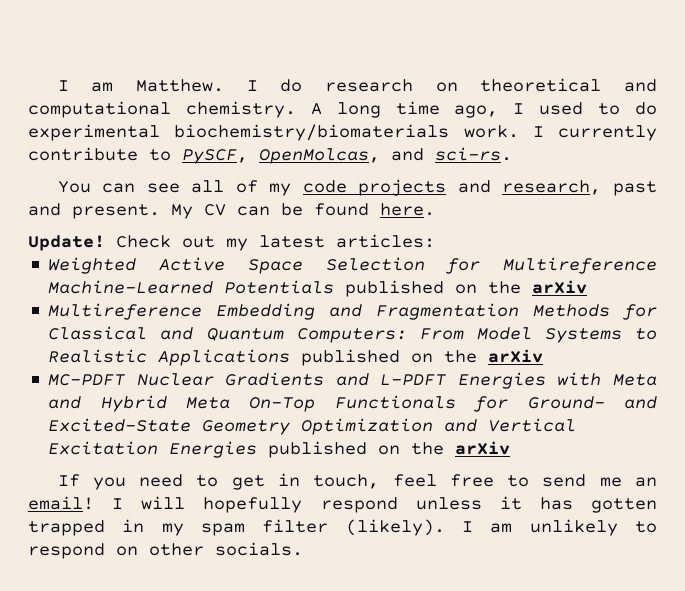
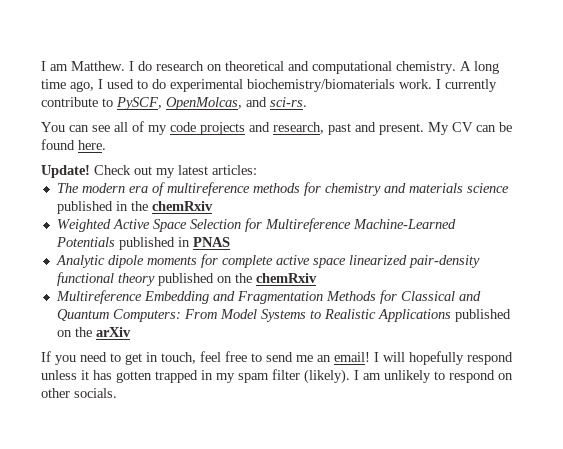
(435, 241) none -> [56,182,509,196] [56,201,213,214] // The modern era of multireference methods for chemistry and materials science published in the chemRxiv
[455,280,588,294] on the arXiv -> [177,237,230,247] [55,254,480,268] [56,272,317,286] in PNAS // Analytic dipole moments for complete active space linearized pair-density functional theory published on the chemRxiv
[48,372,657,389] [48,395,657,412] [48,418,577,435] [48,441,511,458] // MC-PDFT Nuclear Gradients and L-PDFT Energies with Meta and Hybrid Meta On-Top Functionals for Ground- and Excited-State Geometry Optimization and Vertical Excitation Energies published on the arXiv -> (131, 332) none

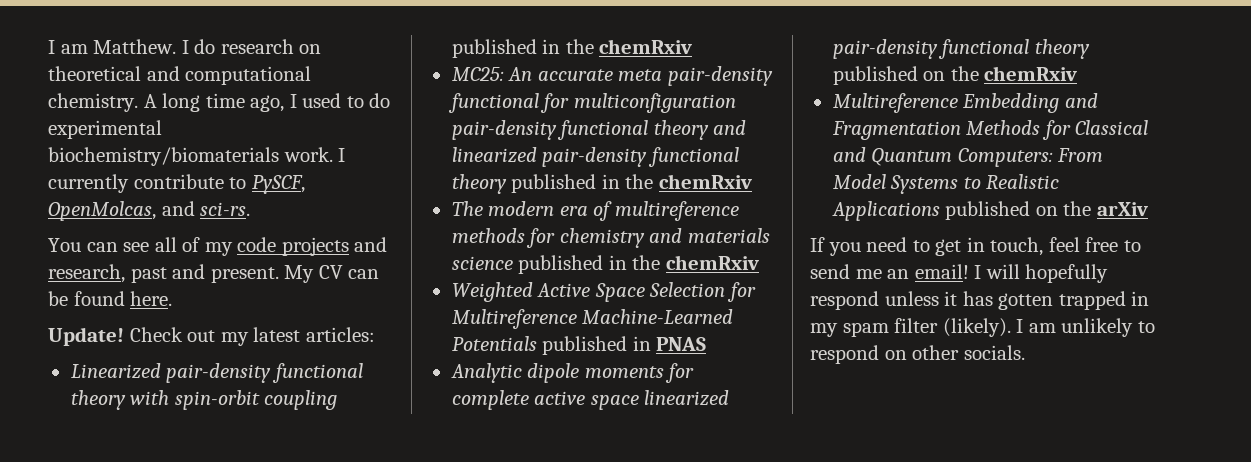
(257, 170) none -> [70,363,363,383] [70,390,338,410] [451,39,693,58] [451,66,773,86] [447,93,736,113] [451,120,747,140] [451,147,739,167] [451,174,752,194] // Linearized pair-density functional theory with spin-orbit coupling published in the chemRxiv // MC25: An accurate meta pair-density functional for multiconfiguration pair-density functional theory and linearized pair-density functional theory published in the chemRxiv

